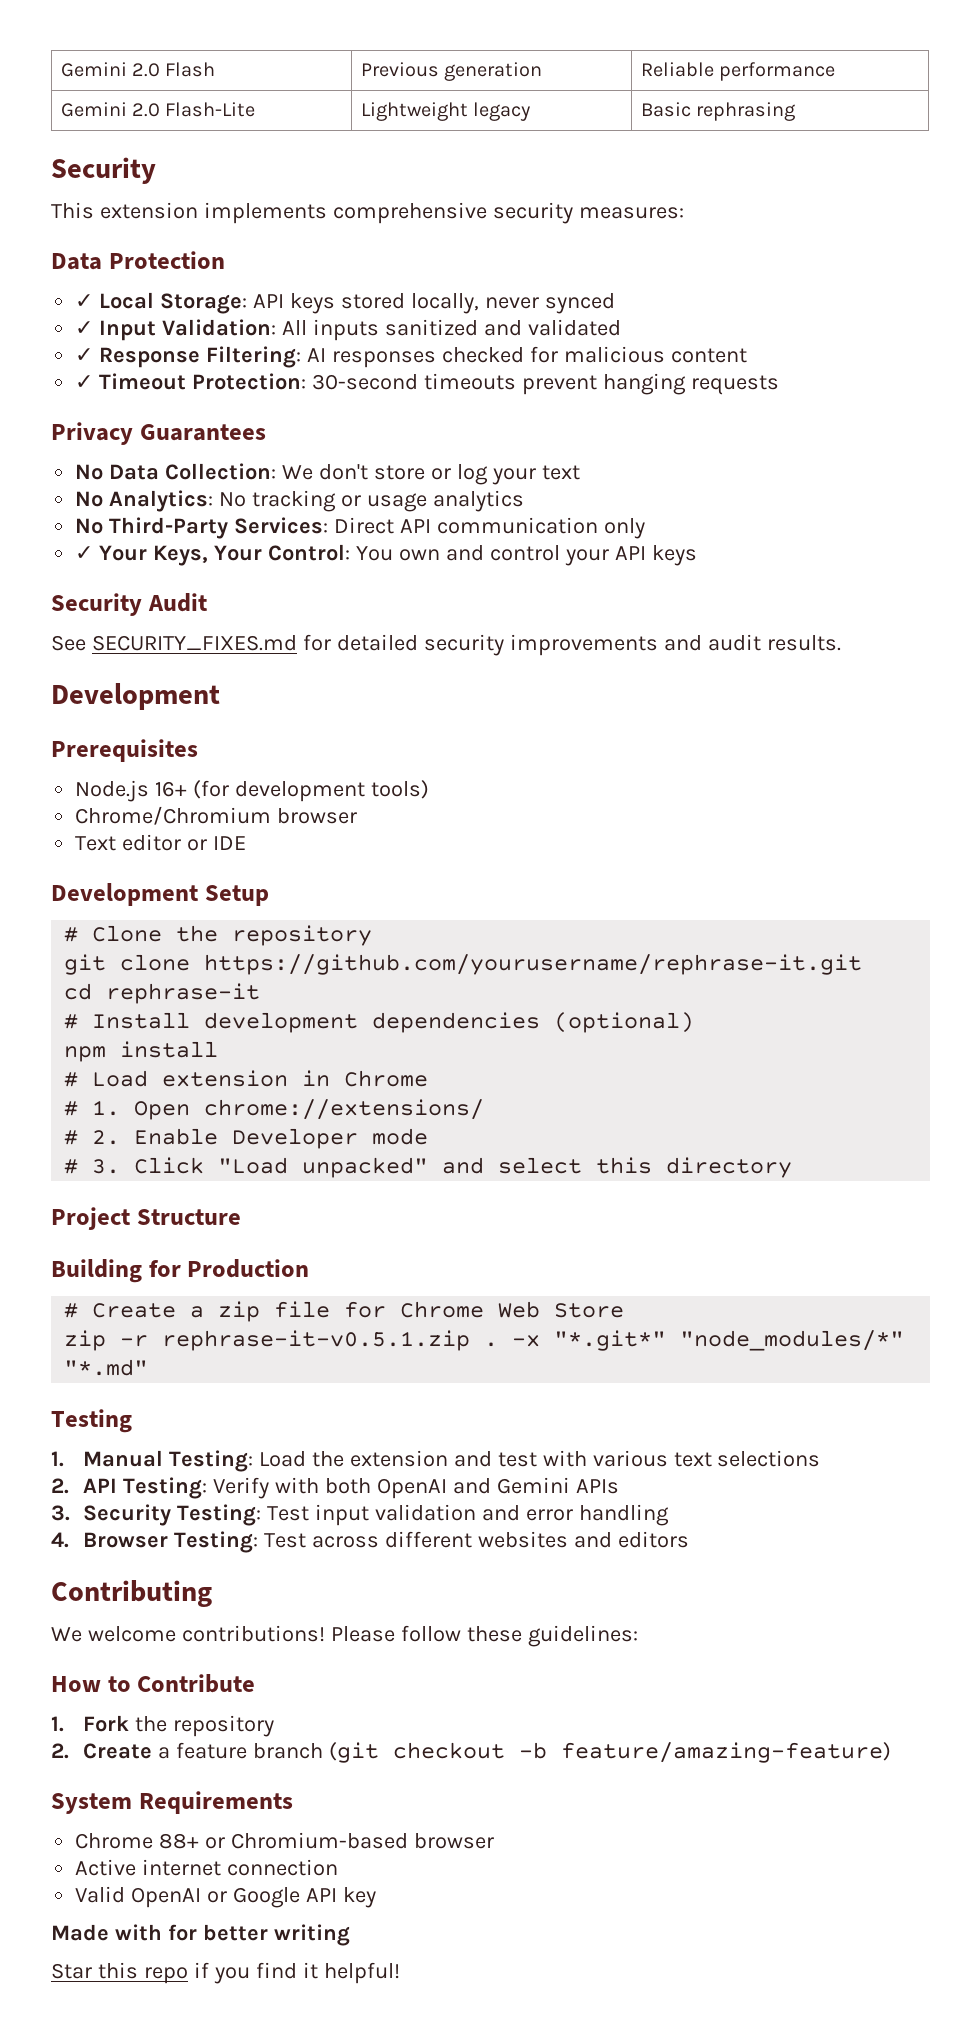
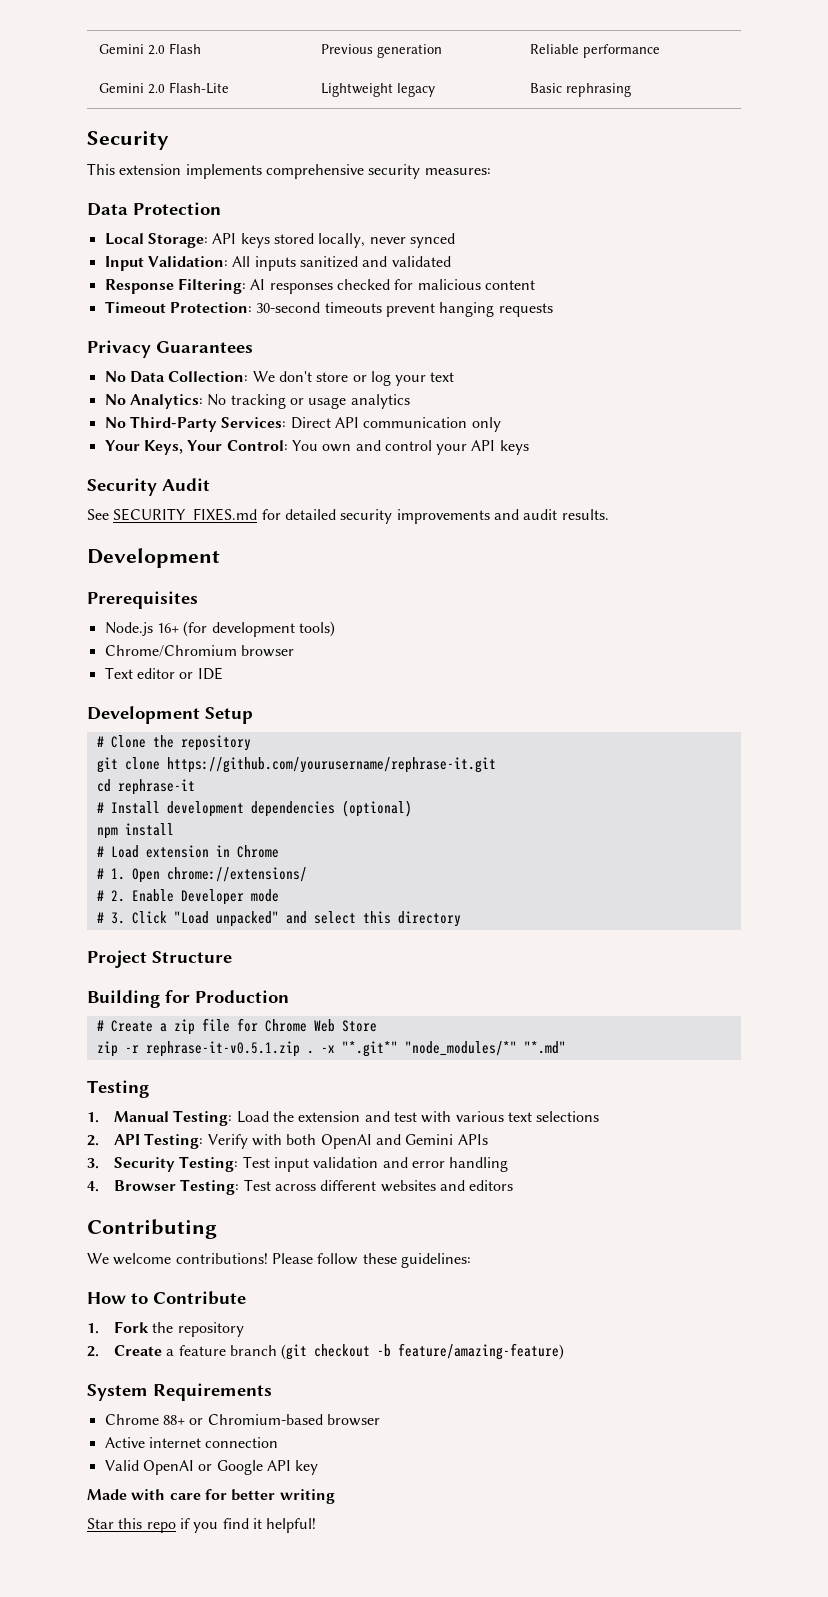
[75,294,94,308] ✓ -> (221, 208) none
[75,321,94,335] ✓ -> (455, 240) none
[75,348,94,362] ✓ -> (451, 261) none
[75,375,94,389] ✓ -> (535, 285) none
[75,546,94,560] ✓ -> (501, 424) none
(162, 1932) none -> [169,1493,201,1500] care

